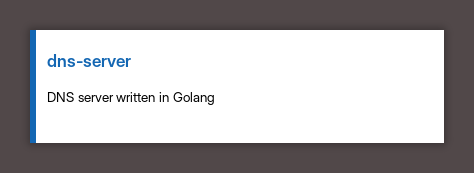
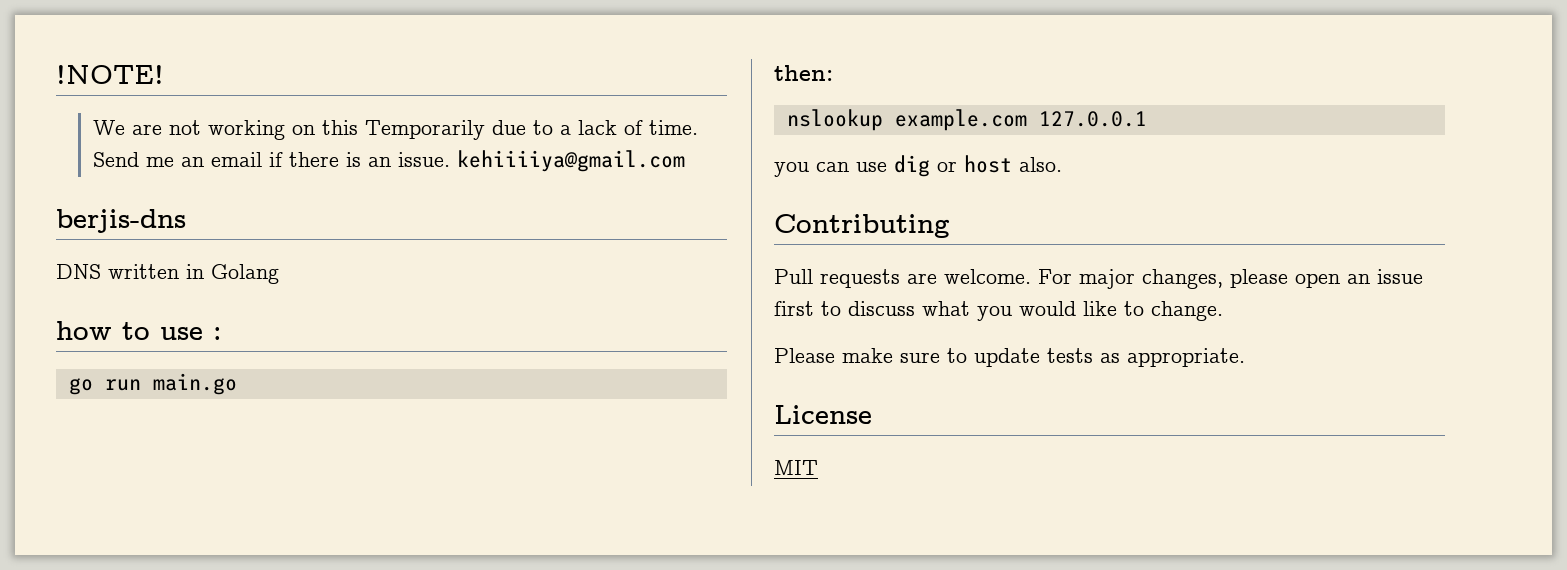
[47,54,131,67] dns-server -> [56,65,164,84] [93,120,699,140] [93,150,686,172] [56,209,186,233] !NOTE! // We are not working on this Temporarily due to a lack of time. Send me an email if there is an issue. kehiiiiya@gmail.com // berjis-dns
[77,95,114,102] server -> (101, 271) none
(215, 98) none -> [56,321,222,340] [68,373,237,395] [774,65,833,81] [786,109,1147,131] [774,155,1062,177] [774,214,950,238] [774,269,1423,289] [774,301,1223,321] [774,348,1245,367] [774,405,872,424] [774,460,818,475] // how to use : // go run main.go // then: // nslookup example.com 127.0.0.1 // you can use dig or host also. // Contributing // Pull requests are welcome. For major changes, please open an issue first to discuss what you would like to change. // Please make sure to update tests as appropriate. // License // MIT

